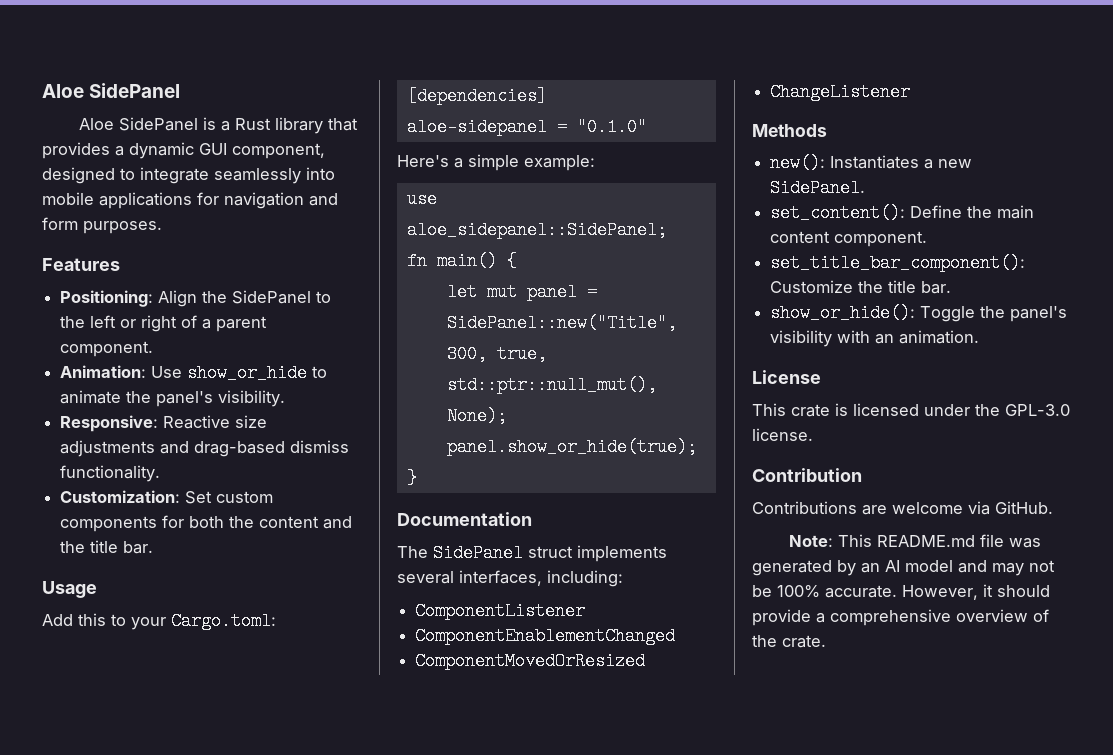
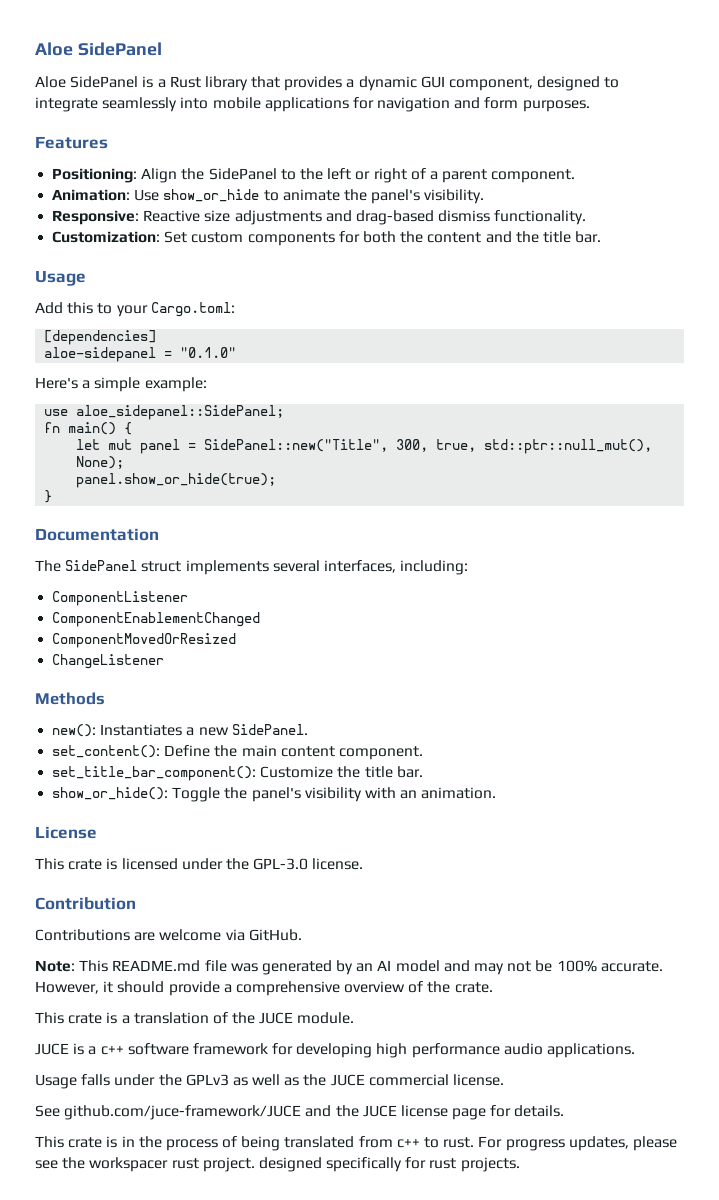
(826, 641) none -> [35,1012,355,1024] [35,1043,636,1058] [35,1074,505,1089] [35,1105,565,1120] [35,1136,677,1151] [35,1157,520,1172] // This crate is a translation of the JUCE module. // JUCE is a c++ software framework for developing high performance audio applications. // Usage falls under the GPLv3 as well as the JUCE commercial license. // See github.com/juce-framework/JUCE and the JUCE license page for details. // This crate is in the process of being translated from c++ to rust. For progress updates, please see the workspacer rust project. designed specifically for rust projects.

